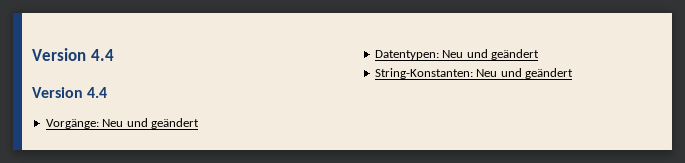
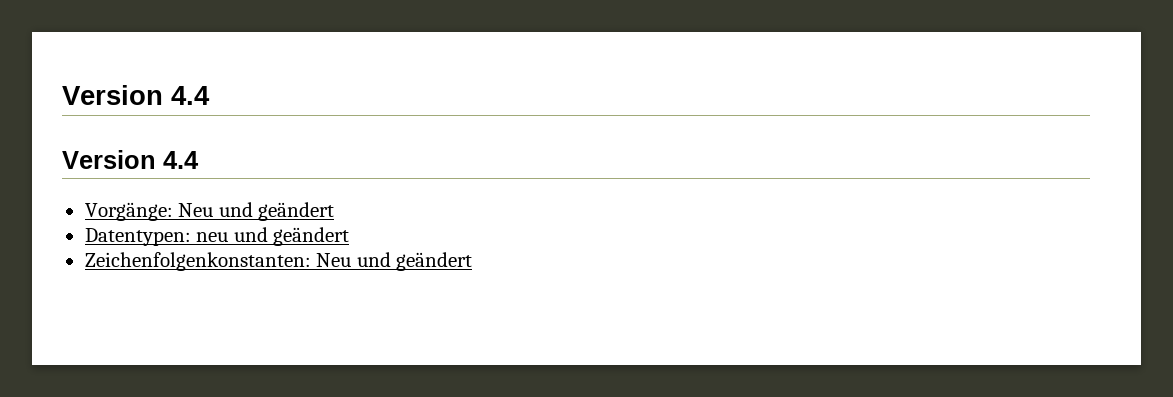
[442,49,539,60] [374,68,573,79] Neu und geändert // String-Konstanten: Neu und geändert -> [196,227,350,246] [84,252,473,271] neu und geändert // Zeichenfolgenkonstanten: Neu und geändert

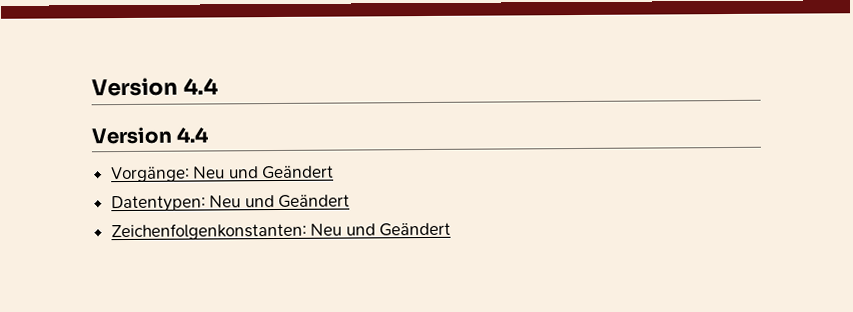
[258,202,335,221] geändert -> [262,165,335,180] Geändert
[196,227,350,246] neu und geändert -> [209,194,351,208] Neu und Geändert
[396,252,473,271] geändert -> [379,222,452,237] Geändert

